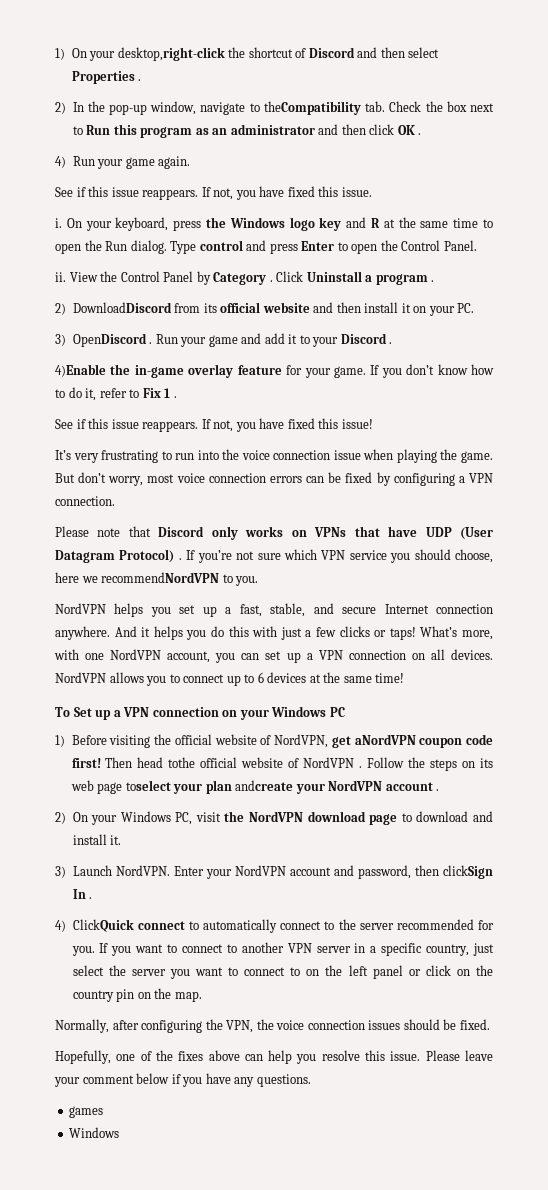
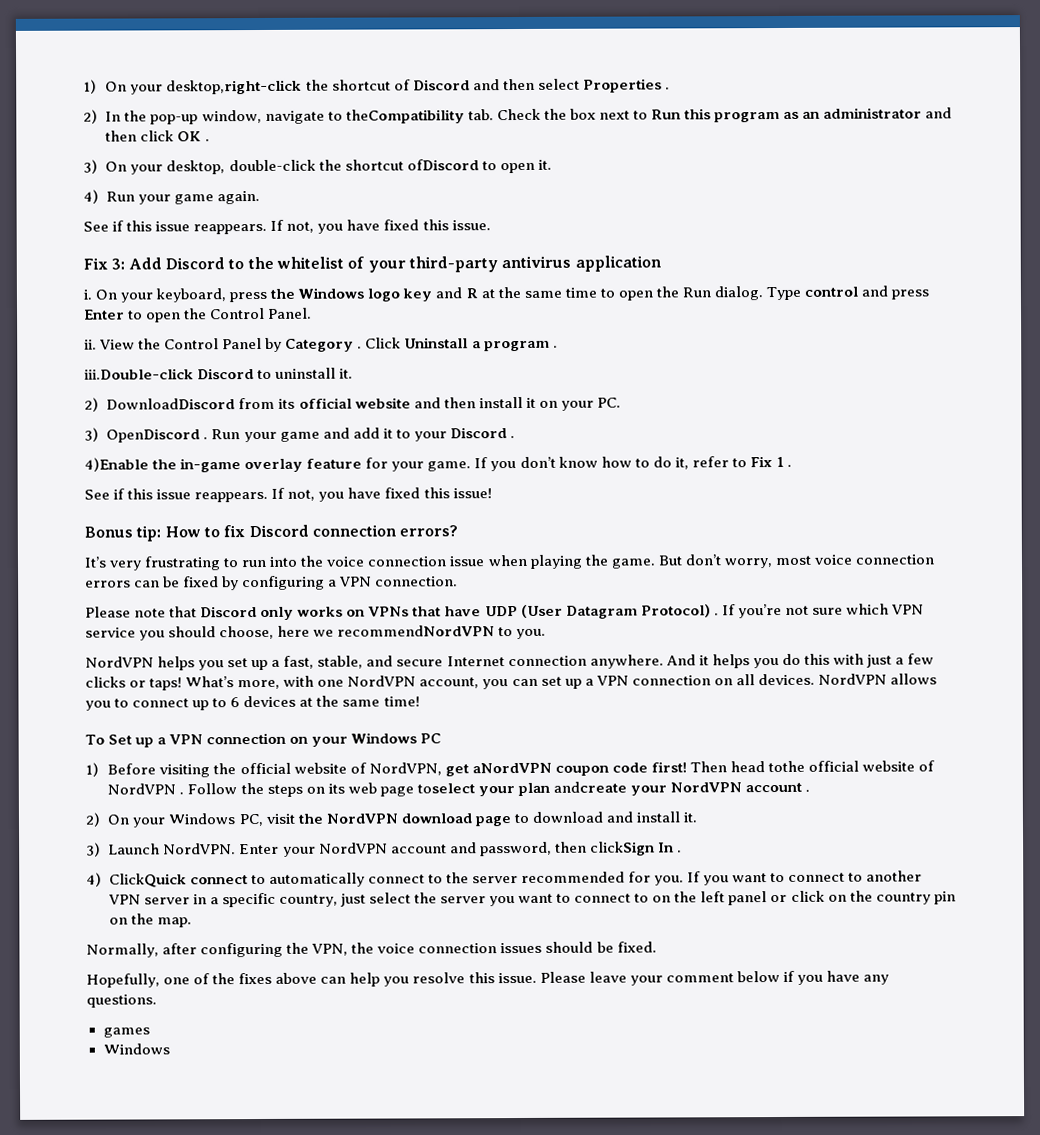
(422, 134) none -> [83,159,552,175] // 3) On your desktop, double-click the shortcut ofDiscord to open it.
(372, 192) none -> [83,255,662,273] // Fix 3: Add Discord to the whitelist of your third-party antivirus application
(435, 281) none -> [84,367,354,380] // iii.Double-click Discord to uninstall it.
(373, 424) none -> [84,524,459,542] // Bonus tip: How to fix Discord connection errors?

